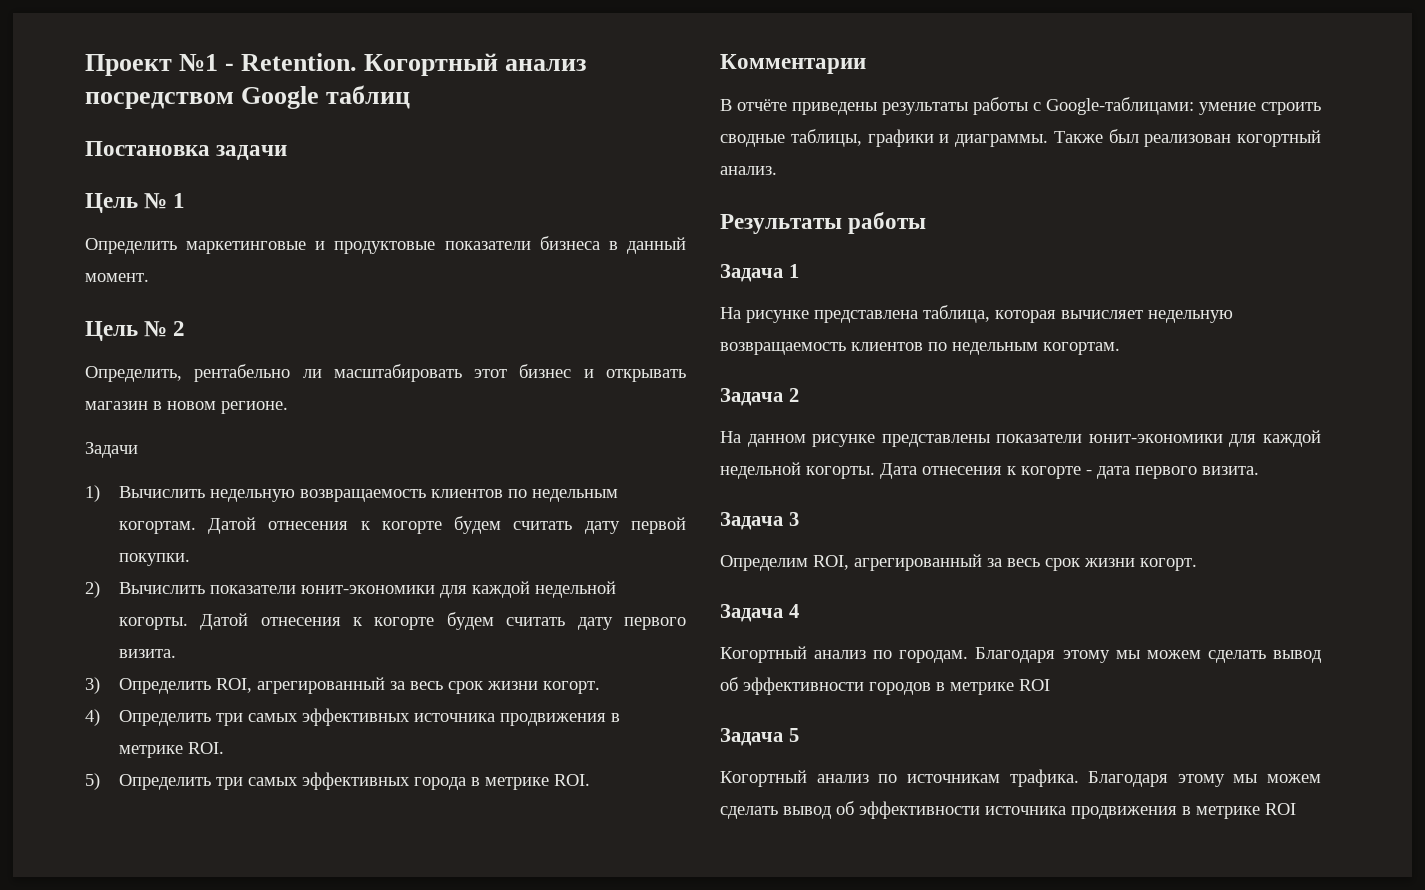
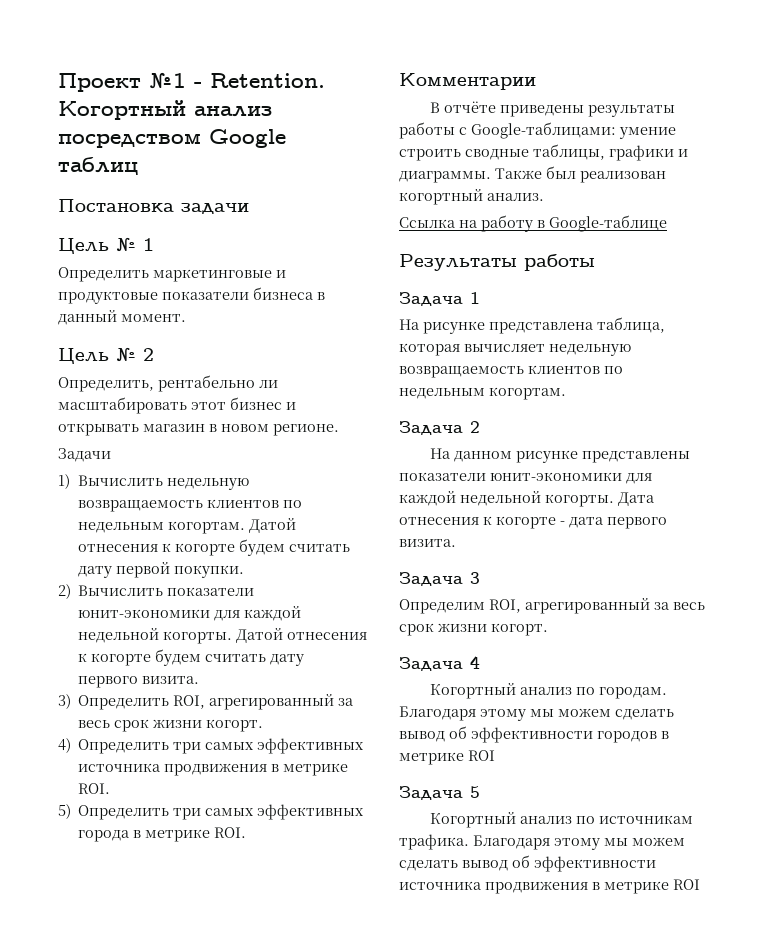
(777, 170) none -> [399,215,667,232] // Ссылка на работу в Google-таблице

